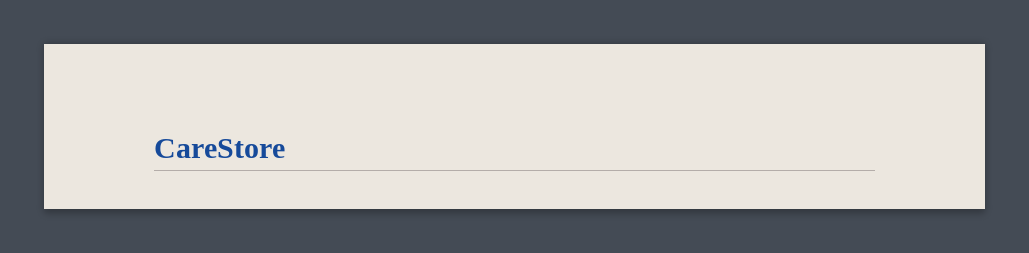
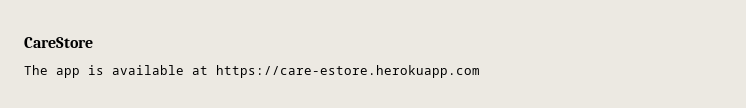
(285, 148) none -> [24,65,480,78] // The app is available at https://care-estore.herokuapp.com

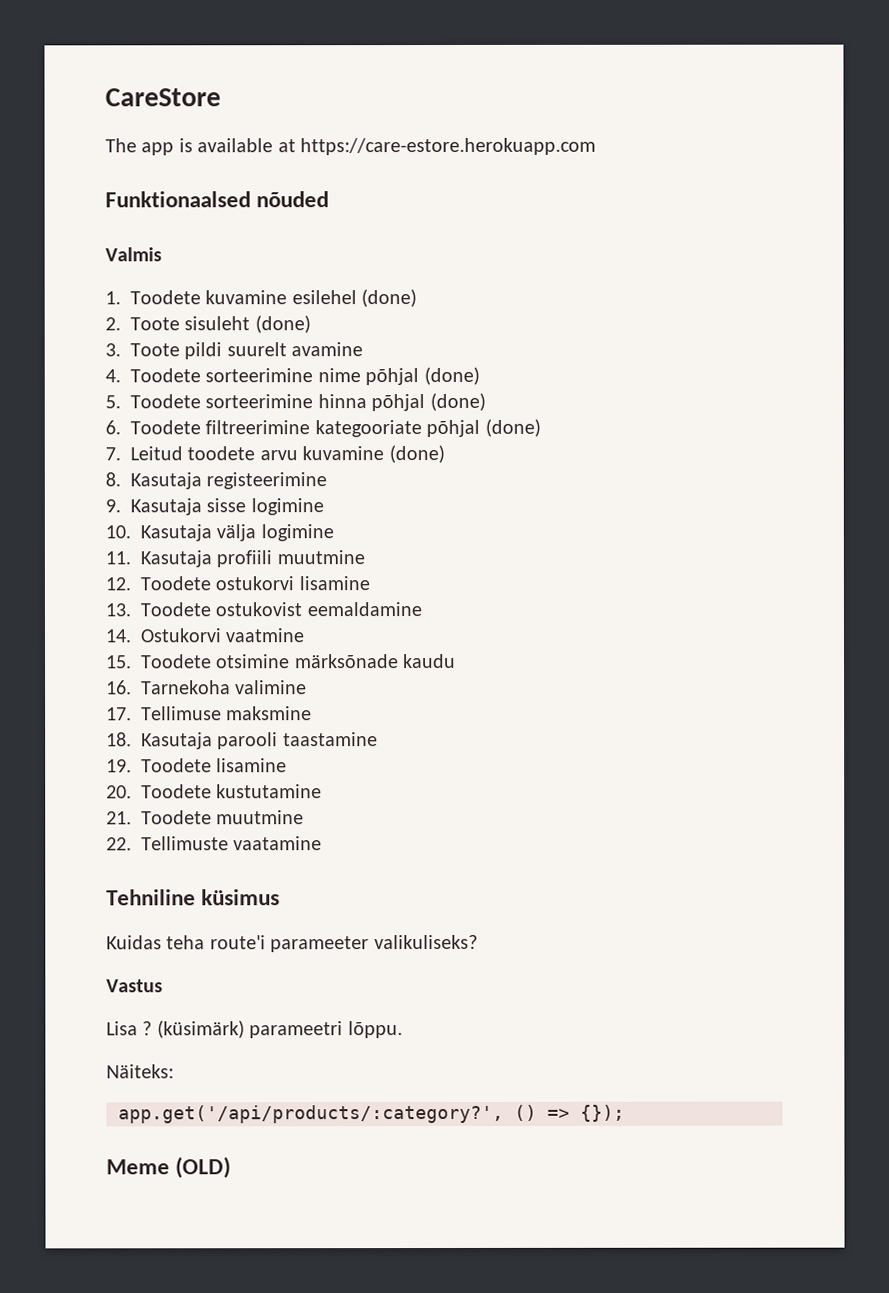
(480, 71) none -> [105,191,330,208] [105,247,162,262] [105,289,418,308] [105,315,311,334] [105,342,364,360] [105,366,480,386] [105,392,486,412] [105,418,541,438] [105,444,445,464] [105,472,328,490] [105,498,324,516] [105,524,334,542] [105,550,365,568] [105,576,370,591] [105,602,422,617] [105,628,305,643] [106,653,457,669] [106,680,308,695] [106,706,313,721] [106,732,378,750] [106,758,288,773] [106,784,323,799] [106,810,305,825] [106,836,323,851] [106,889,281,906] [106,934,478,953] [106,979,163,993] [106,1020,403,1039] [106,1064,174,1079] [118,1104,625,1124] [106,1156,232,1179] // Funktionaalsed nõuded // Valmis // 1. Toodete kuvamine esilehel (done) // 2. Toote sisuleht (done) // 3. Toote pildi suurelt avamine // 4. Toodete sorteerimine nime põhjal (done) // 5. Toodete sorteerimine hinna põhjal (done) // 6. Toodete filtreerimine kategooriate põhjal (done) // 7. Leitud toodete arvu kuvamine (done) // 8. Kasutaja registeerimine // 9. Kasutaja sisse logimine // 10. Kasutaja välja logimine // 11. Kasutaja profiili muutmine // 12. Toodete ostukorvi lisamine // 13. Toodete ostukovist eemaldamine // 14. Ostukorvi vaatmine // 15. Toodete otsimine märksõnade kaudu // 16. Tarnekoha valimine // 17. Tellimuse maksmine // 18. Kasutaja parooli taastamine // 19. Toodete lisamine // 20. Toodete kustutamine // 21. Toodete muutmine // 22. Tellimuste vaatamine // Tehniline küsimus // Kuidas teha route'i parameeter valikuliseks? // Vastus // Lisa ? (küsimärk) parameetri lõppu. // Näiteks: // app.get('/api/products/:category?', () => {}); // Meme (OLD)

